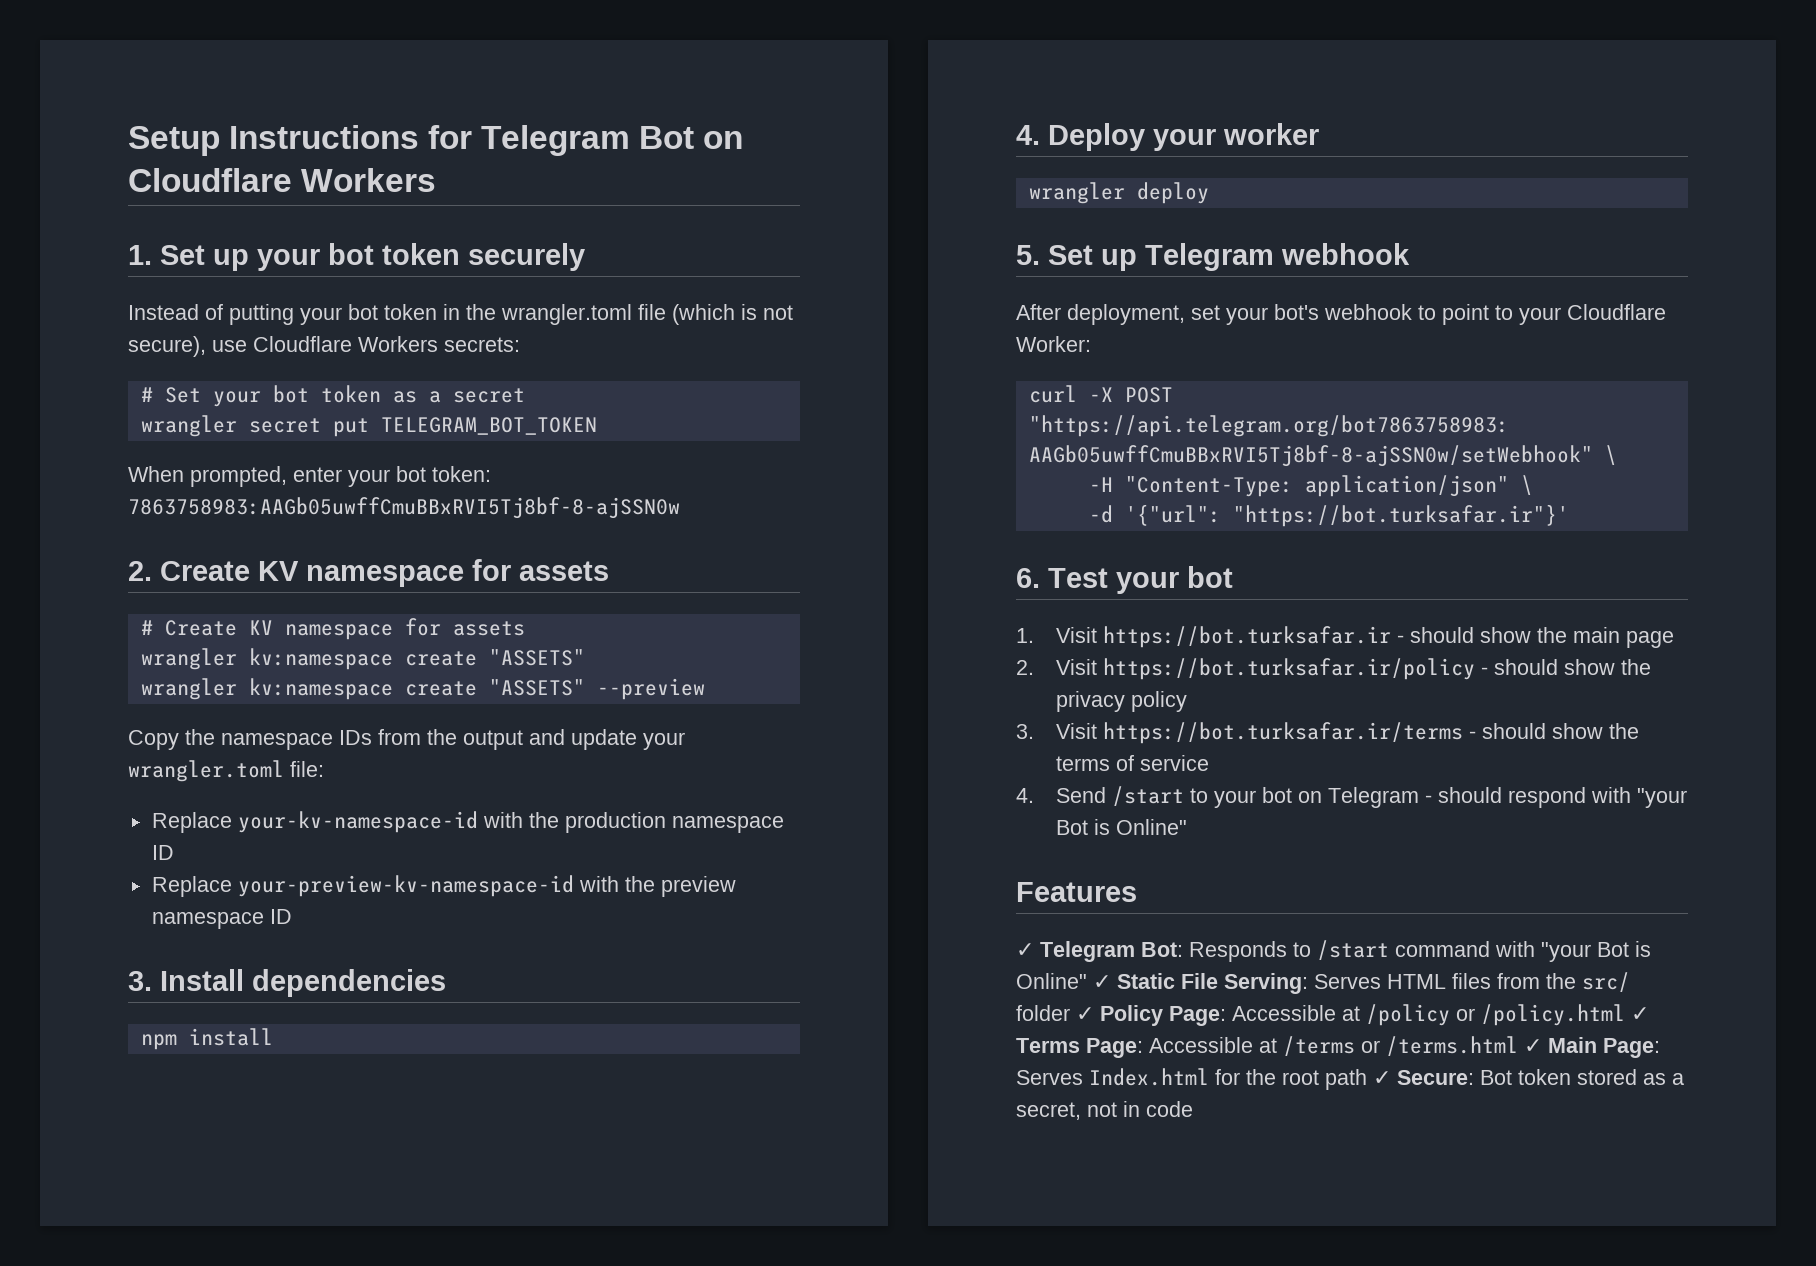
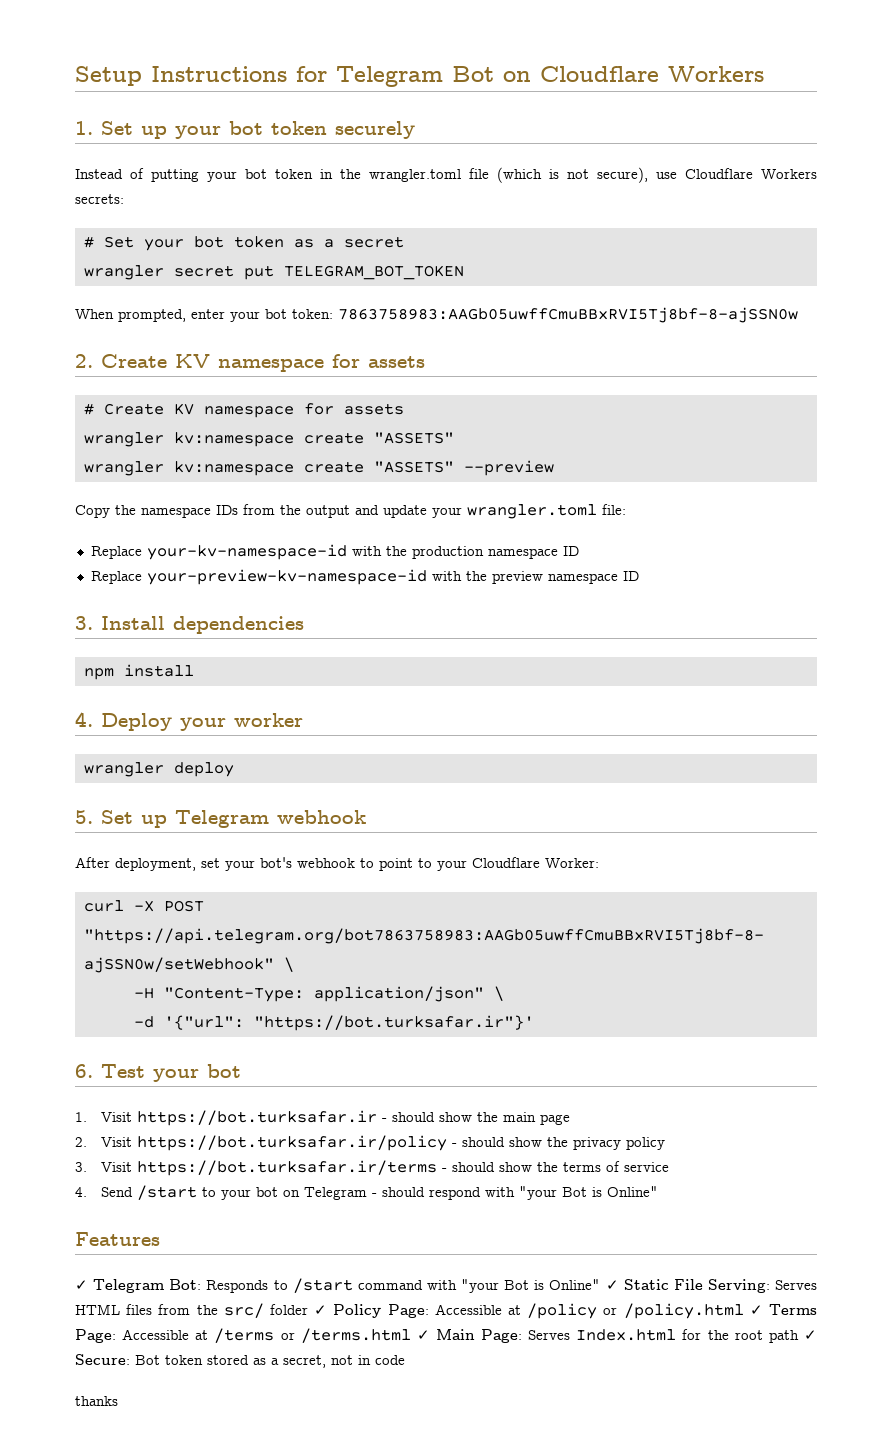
(1193, 1109) none -> [75,1396,118,1406] // thanks

